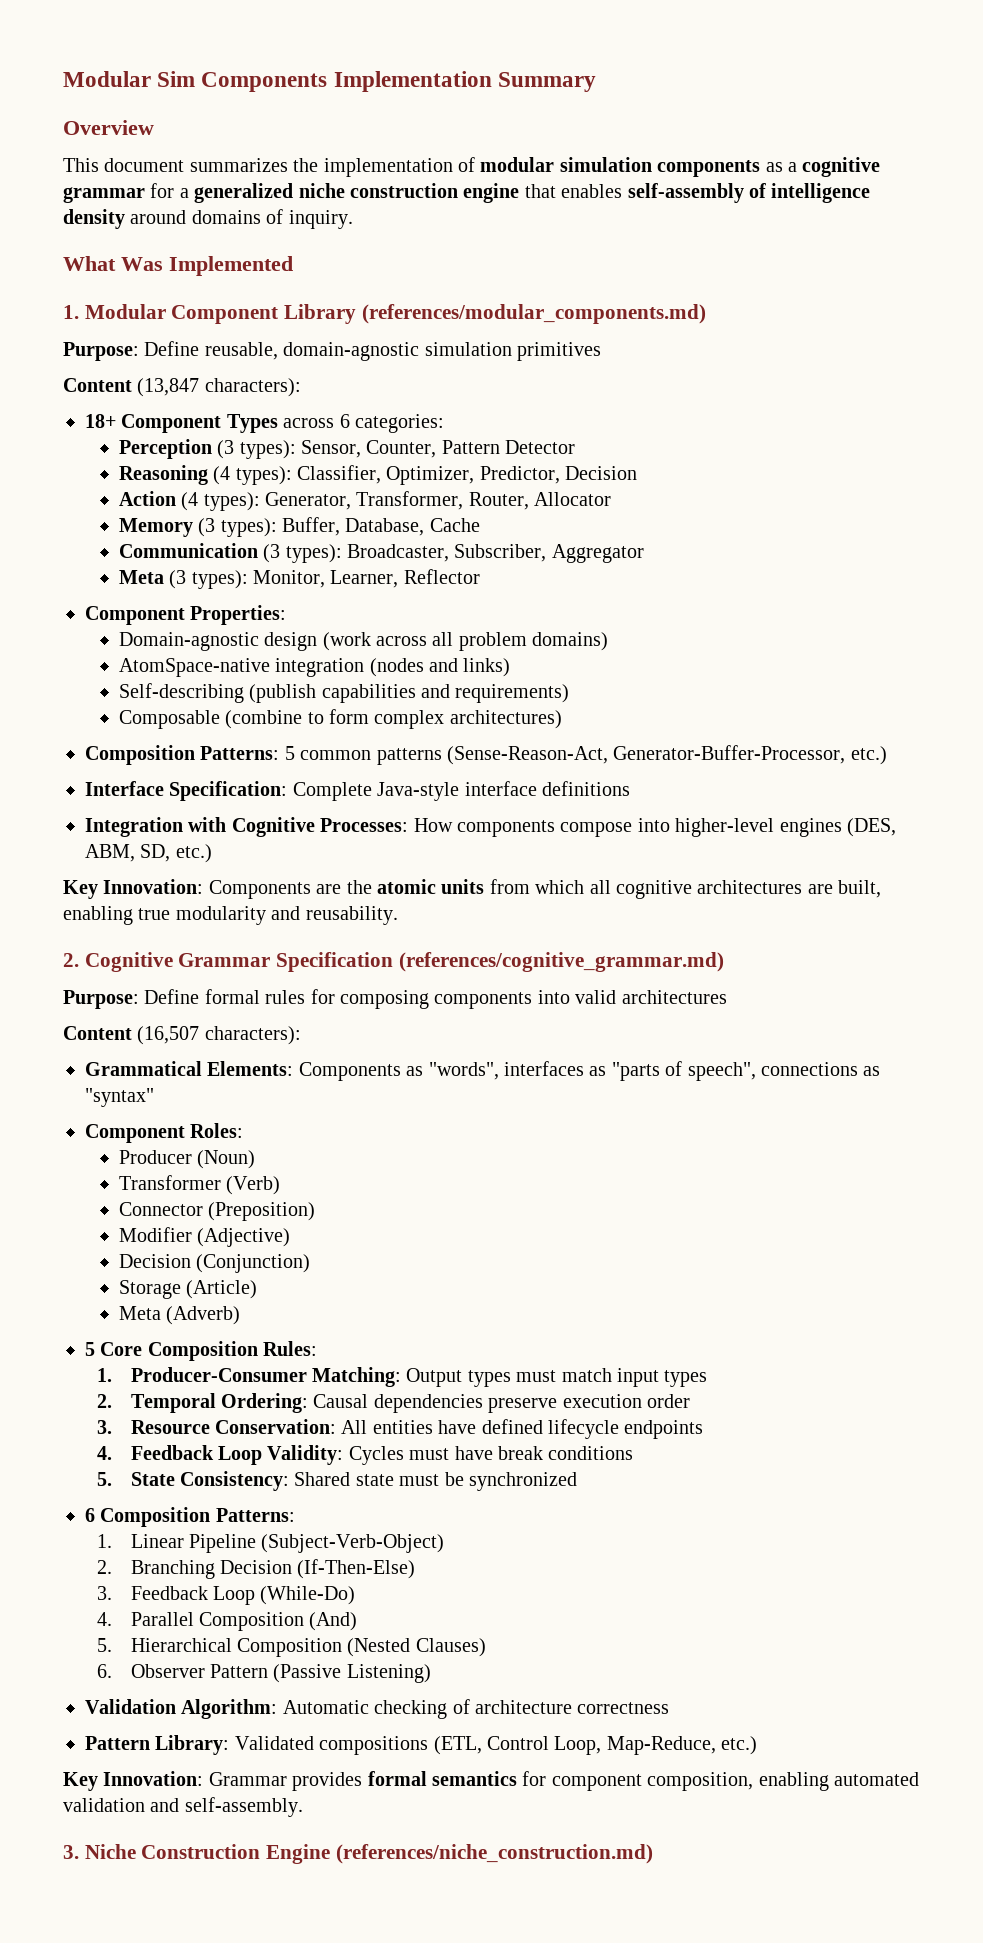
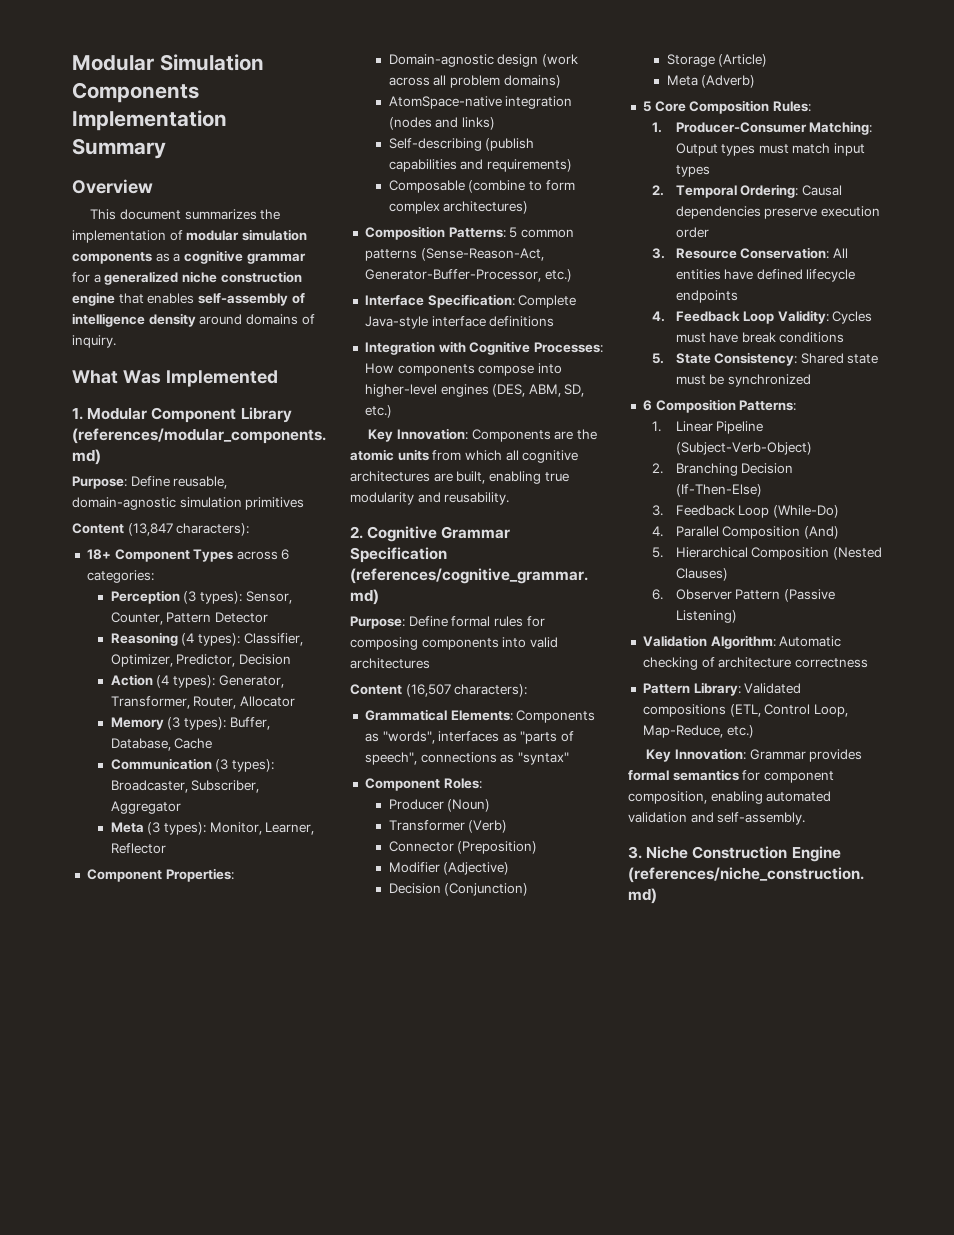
[63,71,196,87] Modular Sim -> [72,54,264,71] Modular Simulation

